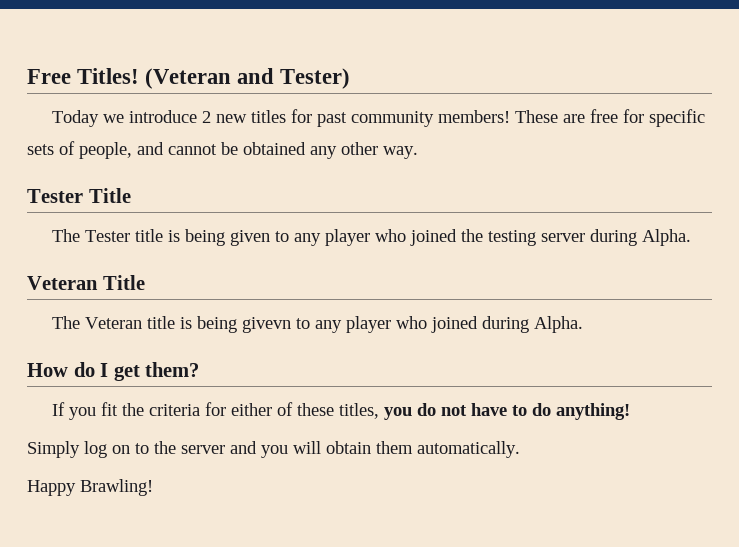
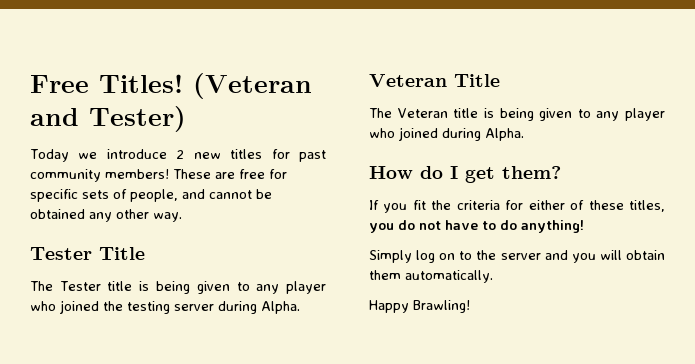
[241,317,291,333] givevn -> [539,108,573,121] given

